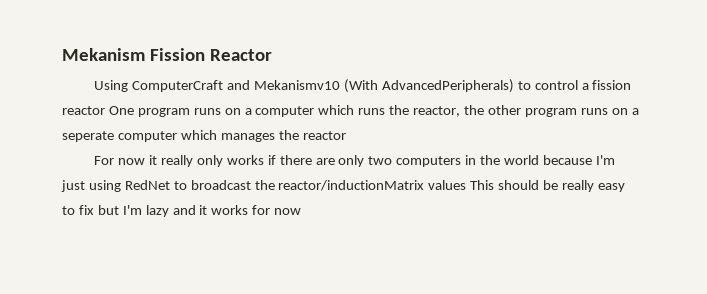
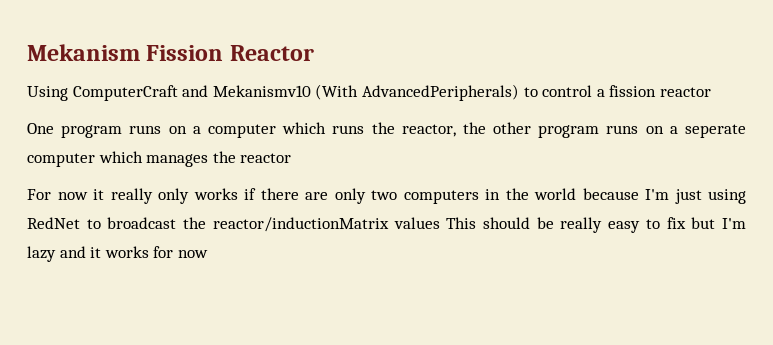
(105, 110) none -> (711, 92) //

